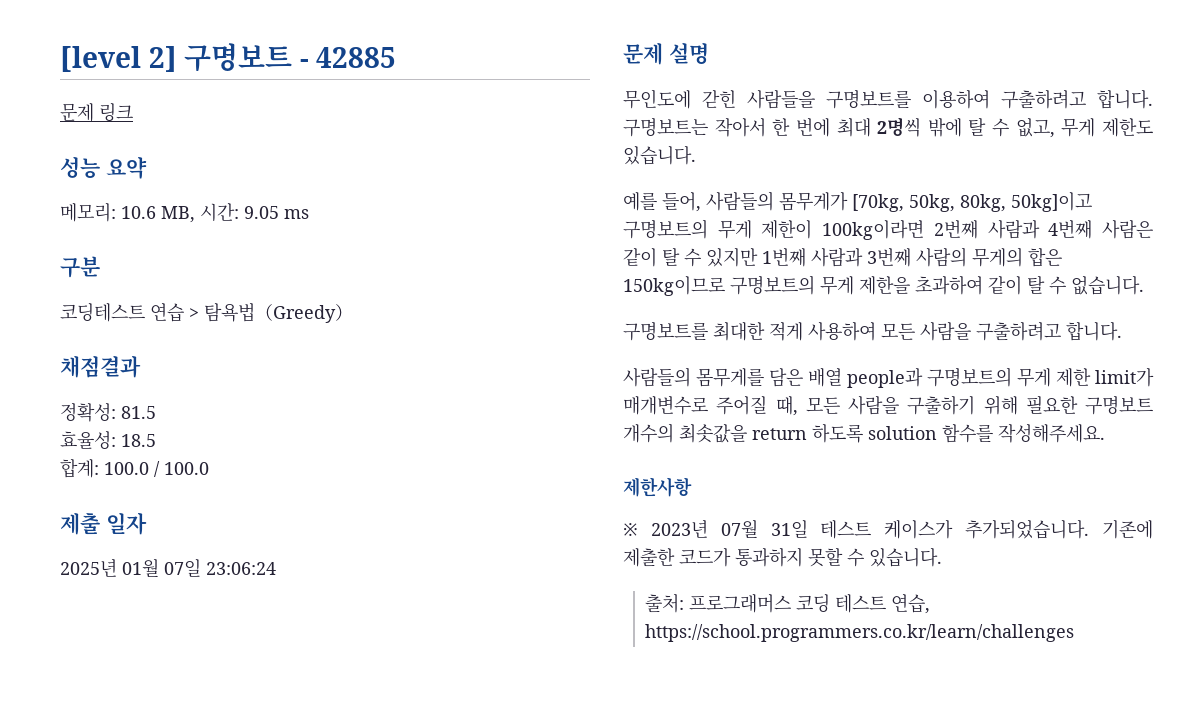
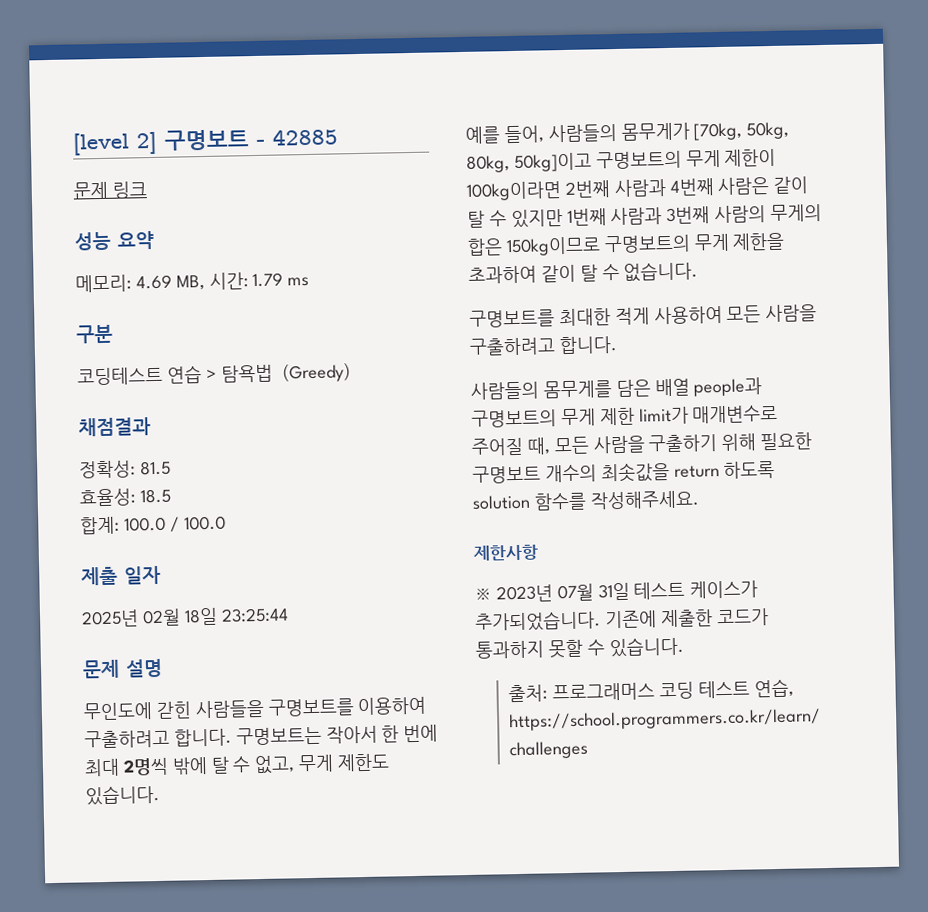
[121,206,156,219] 10.6 -> [135,274,172,290] 4.69
[244,206,279,219] 9.05 -> [252,272,284,288] 1.79
[122,559,276,577] 01월 07일 23:06:24 -> [141,607,289,627] 02월 18일 23:25:44

